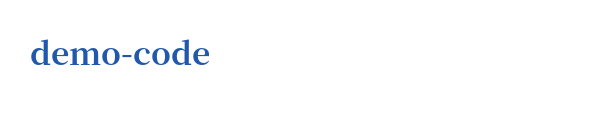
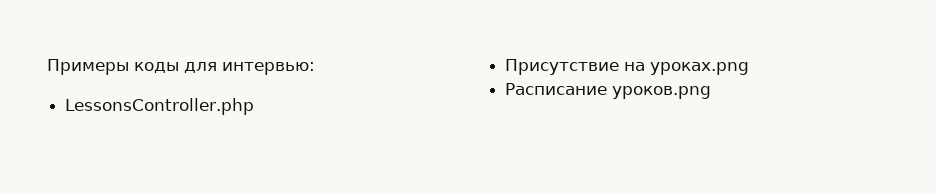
[30,39,210,65] demo-code -> [47,59,315,75] [65,98,255,115] [505,59,750,75] [505,83,712,99] Примеры коды для интервью: // LessonsController.php // Присутствие на уроках.png // Расписание уроков.png

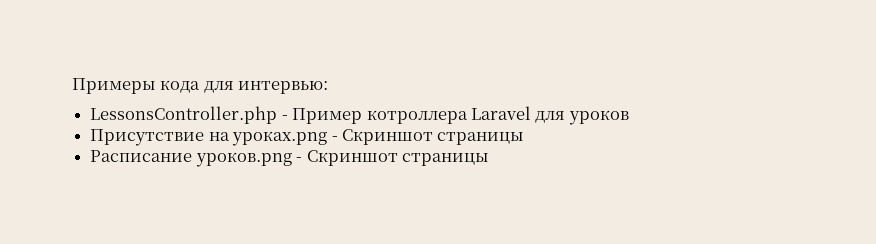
[134,62,179,73] коды -> [160,80,201,93] кода
(255, 106) none -> [281,106,629,125] - Пример котроллера Laravel для уроков
(750, 68) none -> [331,129,525,145] - Скриншот страницы
(712, 92) none -> [296,150,489,166] - Скриншот страницы

